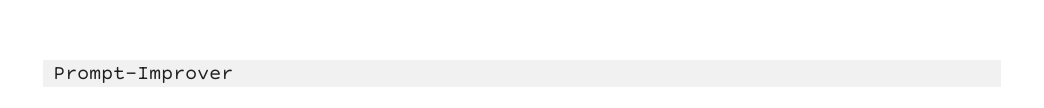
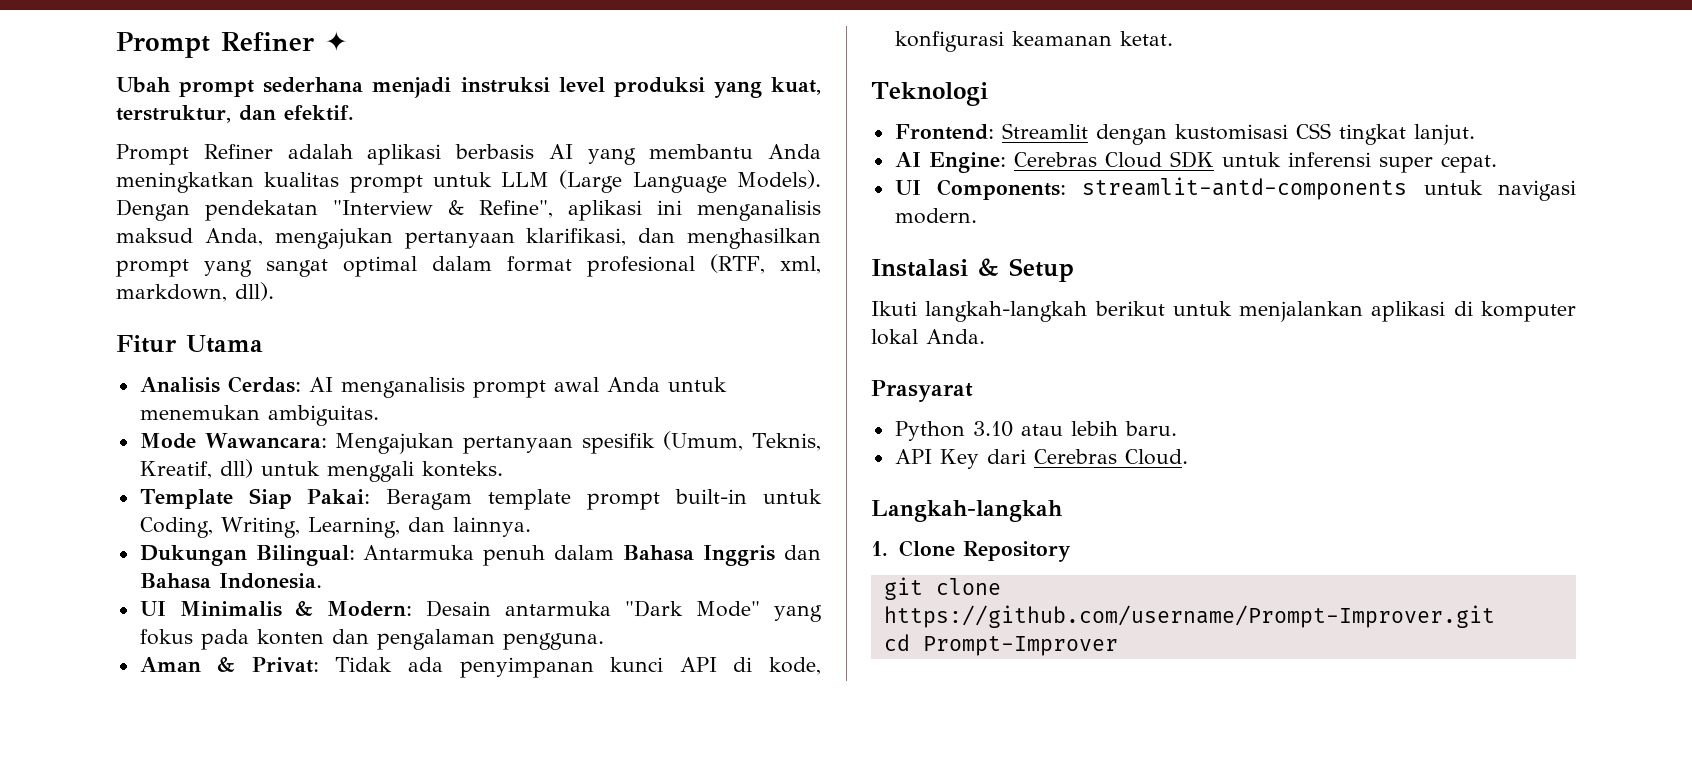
(52, 74) none -> [116,30,348,58] [116,77,821,98] [116,105,354,123] [116,144,821,165] [116,170,821,193] [116,199,821,221] [116,228,821,249] [116,254,821,277] [116,282,274,302] [116,335,263,353] [139,376,727,398] [139,405,379,426] [139,431,822,454] [139,459,503,482] [139,488,822,510] [139,517,531,538] [139,545,821,566] [139,573,322,589] [139,600,822,622] [139,629,604,650] [139,657,821,678] [894,31,1173,52] [871,82,988,106] [894,123,1475,145] [894,151,1497,173] [894,177,1576,201] [894,208,977,224] [871,258,1074,282] [871,301,1576,322] [871,329,985,345] [871,380,973,402] [894,421,1177,441] [894,449,1188,469] [871,500,1063,522] [871,540,1071,562] [883,577,1001,600] [883,605,1495,628] [883,634,910,651] Prompt Refiner ✦ // Ubah prompt sederhana menjadi instruksi level produksi yang kuat, terstruktur, dan efektif. // Prompt Refiner adalah aplikasi berbasis AI yang membantu Anda meningkatkan kualitas prompt untuk LLM (Large Language Models). Dengan pendekatan "Interview & Refine", aplikasi ini menganalisis maksud Anda, mengajukan pertanyaan klarifikasi, dan menghasilkan prompt yang sangat optimal dalam format profesional (RTF, xml, markdown, dll). // Fitur Utama // Analisis Cerdas: AI menganalisis prompt awal Anda untuk menemukan ambiguitas. // Mode Wawancara: Mengajukan pertanyaan spesifik (Umum, Teknis, Kreatif, dll) untuk menggali konteks. // Template Siap Pakai: Beragam template prompt built-in untuk Coding, Writing, Learning, dan lainnya. // Dukungan Bilingual: Antarmuka penuh dalam Bahasa Inggris dan Bahasa Indonesia. // UI Minimalis & Modern: Desain antarmuka "Dark Mode" yang fokus pada konten dan pengalaman pengguna. // Aman & Privat: Tidak ada penyimpanan kunci API di kode, konfigurasi keamanan ketat. // Teknologi // Frontend: Streamlit dengan kustomisasi CSS tingkat lanjut. // AI Engine: Cerebras Cloud SDK untuk inferensi super cepat. // UI Components: streamlit-antd-components untuk navigasi modern. // Instalasi & Setup // Ikuti langkah-langkah berikut untuk menjalankan aplikasi di komputer lokal Anda. // Prasyarat // Python 3.10 atau lebih baru. // API Key dari Cerebras Cloud. // Langkah-langkah // 1. Clone Repository // git clone https://github.com/username/Prompt-Improver.git // cd

